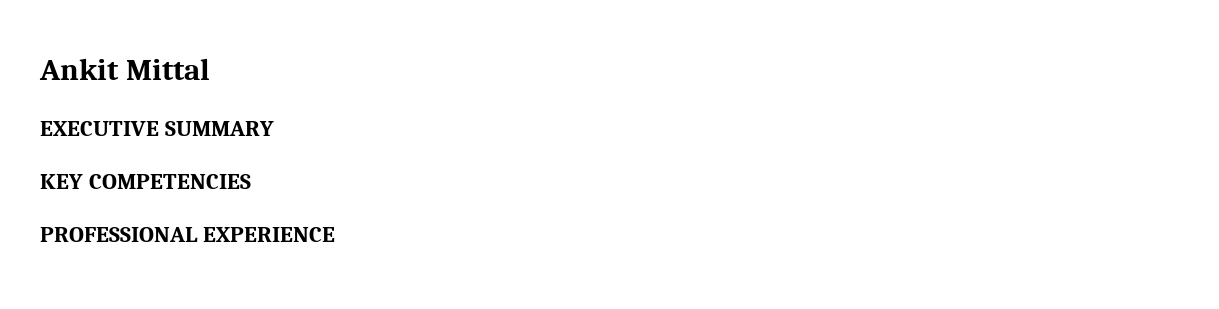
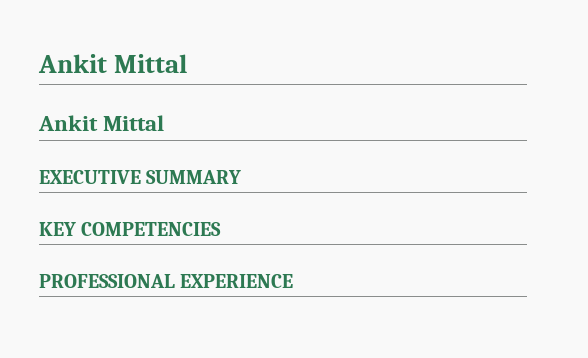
[39,58,211,80] Ankit Mittal -> [38,54,188,73] [38,115,165,131] Ankit Mittal // Ankit Mittal

